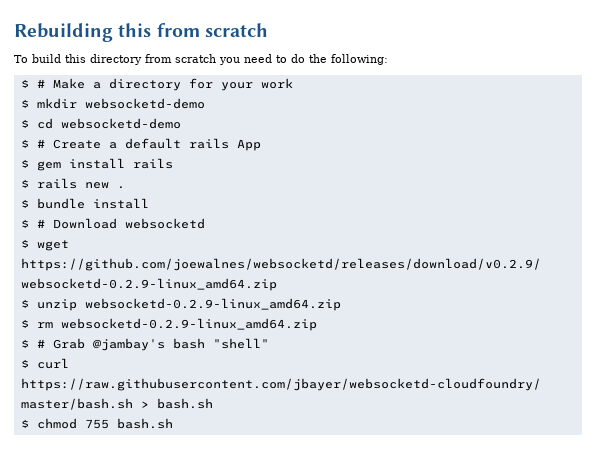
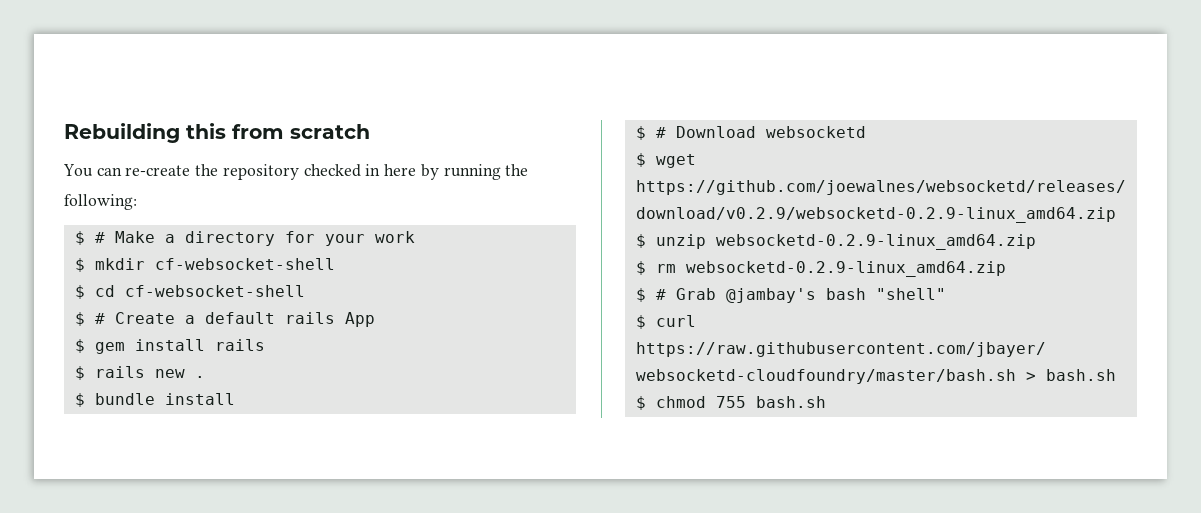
[14,54,305,65] To build this directory from scratch you need to do -> [63,164,501,180] You can re-create the repository checked in here by running
[84,98,205,109] websocketd-demo -> [154,258,335,270] cf-websocket-shell
[60,118,181,129] websocketd-demo -> [124,285,305,297] cf-websocket-shell

